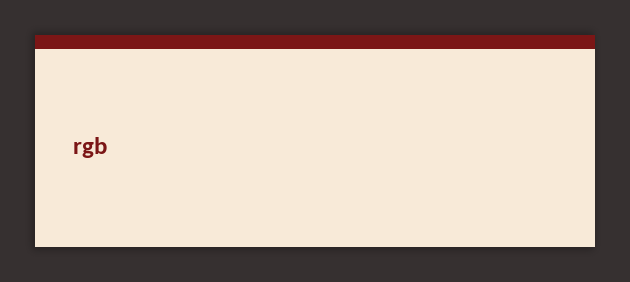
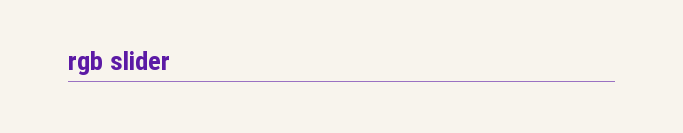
(107, 147) none -> [110,51,171,70] slider

